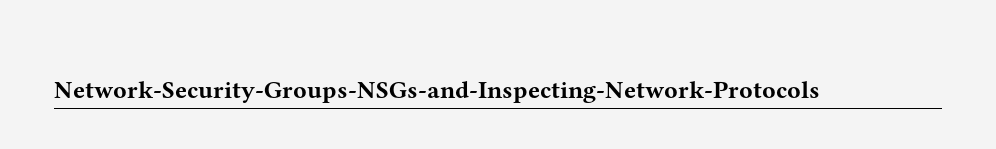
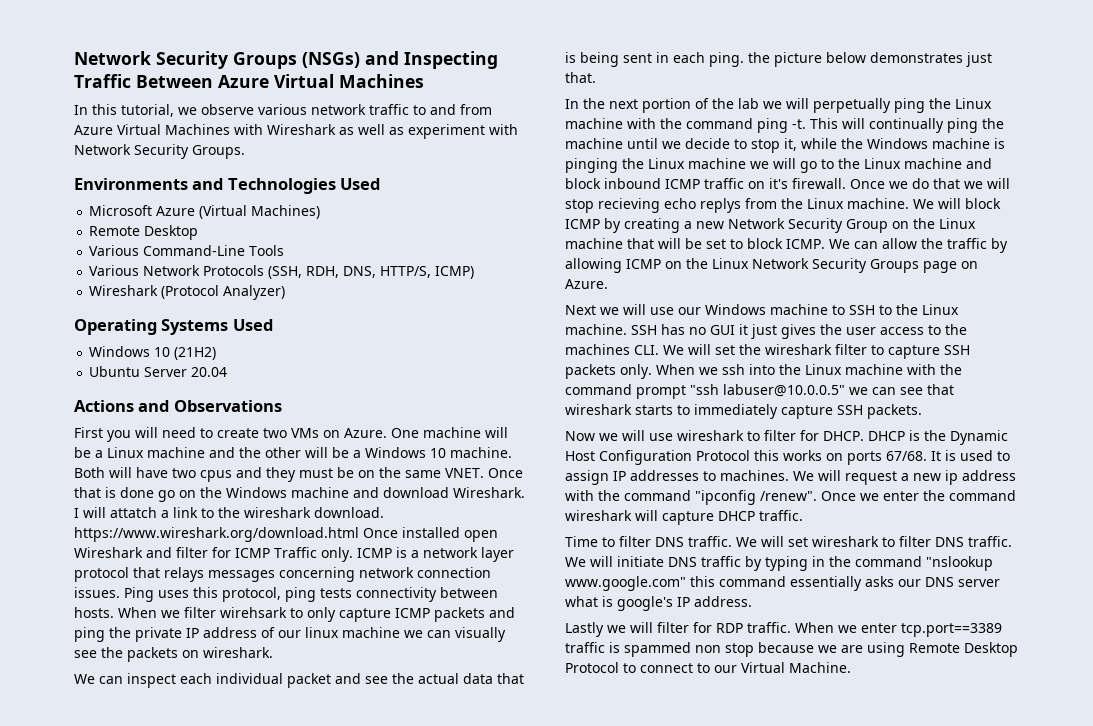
[54,81,820,103] Network-Security-Groups-NSGs-and-Inspecting-Network-Protocols -> [74,51,498,69] [74,74,424,88] [74,104,492,117] [74,124,518,139] [74,144,245,159] [74,178,381,194] [89,205,321,219] [89,225,199,240] [89,245,285,256] [89,265,475,279] [89,285,286,300] [74,319,273,335] [89,346,217,360] [89,366,228,377] [74,400,282,412] [74,427,508,442] [74,447,512,458] [74,467,523,482] [74,487,525,502] [74,507,384,518] [74,527,498,542] [74,547,514,562] [74,567,491,582] [74,587,498,602] [74,607,515,622] [74,627,506,642] [74,647,273,662] [74,673,524,688] [565,52,992,67] [565,72,596,83] [565,98,992,113] [565,118,1004,133] [565,138,1005,153] [565,158,992,173] [565,178,1010,189] [565,198,1001,213] [565,218,976,233] [565,238,1008,253] [565,258,978,273] [565,279,608,289] [565,304,959,315] [565,324,967,339] [565,344,970,359] [565,364,962,379] [565,384,954,399] [565,404,922,419] [565,430,1008,445] [565,450,1010,465] [565,470,1016,485] [565,490,1016,505] [565,510,803,525] [565,536,1012,547] [565,556,993,571] [565,576,1000,591] [565,596,752,611] [565,622,1002,637] [565,642,1018,657] [565,662,851,673] Network Security Groups (NSGs) and Inspecting Traffic Between Azure Virtual Machines // In this tutorial, we observe various network traffic to and from Azure Virtual Machines with Wireshark as well as experiment with Network Security Groups. // Environments and Technologies Used // Microsoft Azure (Virtual Machines) // Remote Desktop // Various Command-Line Tools // Various Network Protocols (SSH, RDH, DNS, HTTP/S, ICMP) // Wireshark (Protocol Analyzer) // Operating Systems Used // Windows 10 (21H2) // Ubuntu Server 20.04 // Actions and Observations // First you will need to create two VMs on Azure. One machine will be a Linux machine and the other will be a Windows 10 machine. Both will have two cpus and they must be on the same VNET. Once that is done go on the Windows machine and download Wireshark. I will attatch a link to the wireshark download. https://www.wireshark.org/download.html Once installed open Wireshark and filter for ICMP Traffic only. ICMP is a network layer protocol that relays messages concerning network connection issues. Ping uses this protocol, ping tests connectivity between hosts. When we filter wirehsark to only capture ICMP packets and ping the private IP address of our linux machine we can visually see the packets on wireshark. // We can inspect each individual packet and see the actual data that is being sent in each ping. the picture below demonstrates just that. // In the next portion of the lab we will perpetually ping the Linux machine with the command ping -t. This will continually ping the machine until we decide to stop it, while the Windows machine is pinging the Linux machine we will go to the Linux machine and block inbound ICMP traffic on it's firewall. Once we do that we will stop recieving echo replys from the Linux machine. We will block ICMP by creating a new Network Security Group on the Linux machine that will be set to block ICMP. We can allow the traffic by allowing ICMP on the Linux Network Security Groups page on Azure. // Next we will use our Windows machine to SSH to the Linux machine. SSH has no GUI it just gives the user access to the machines CLI. We will set the wireshark filter to capture SSH packets only. When we ssh into the Linux machine with the command prompt "ssh labuser@10.0.0.5" we can see that wireshark starts to immediately capture SSH packets. // Now we will use wireshark to filter for DHCP. DHCP is the Dynamic Host Configuration Protocol this works on ports 67/68. It is used to assign IP addresses to machines. We will request a new ip address with the command "ipconfig /renew". Once we enter the command wireshark will capture DHCP traffic. // Time to filter DNS traffic. We will set wireshark to filter DNS traffic. We will initiate DNS traffic by typing in the command "nslookup www.google.com" this command essentially asks our DNS server what is google's IP address. // Lastly we will filter for RDP traffic. When we enter tcp.port==3389 traffic is spammed non stop because we are using Remote Desktop Protocol to connect to our Virtual Machine.

